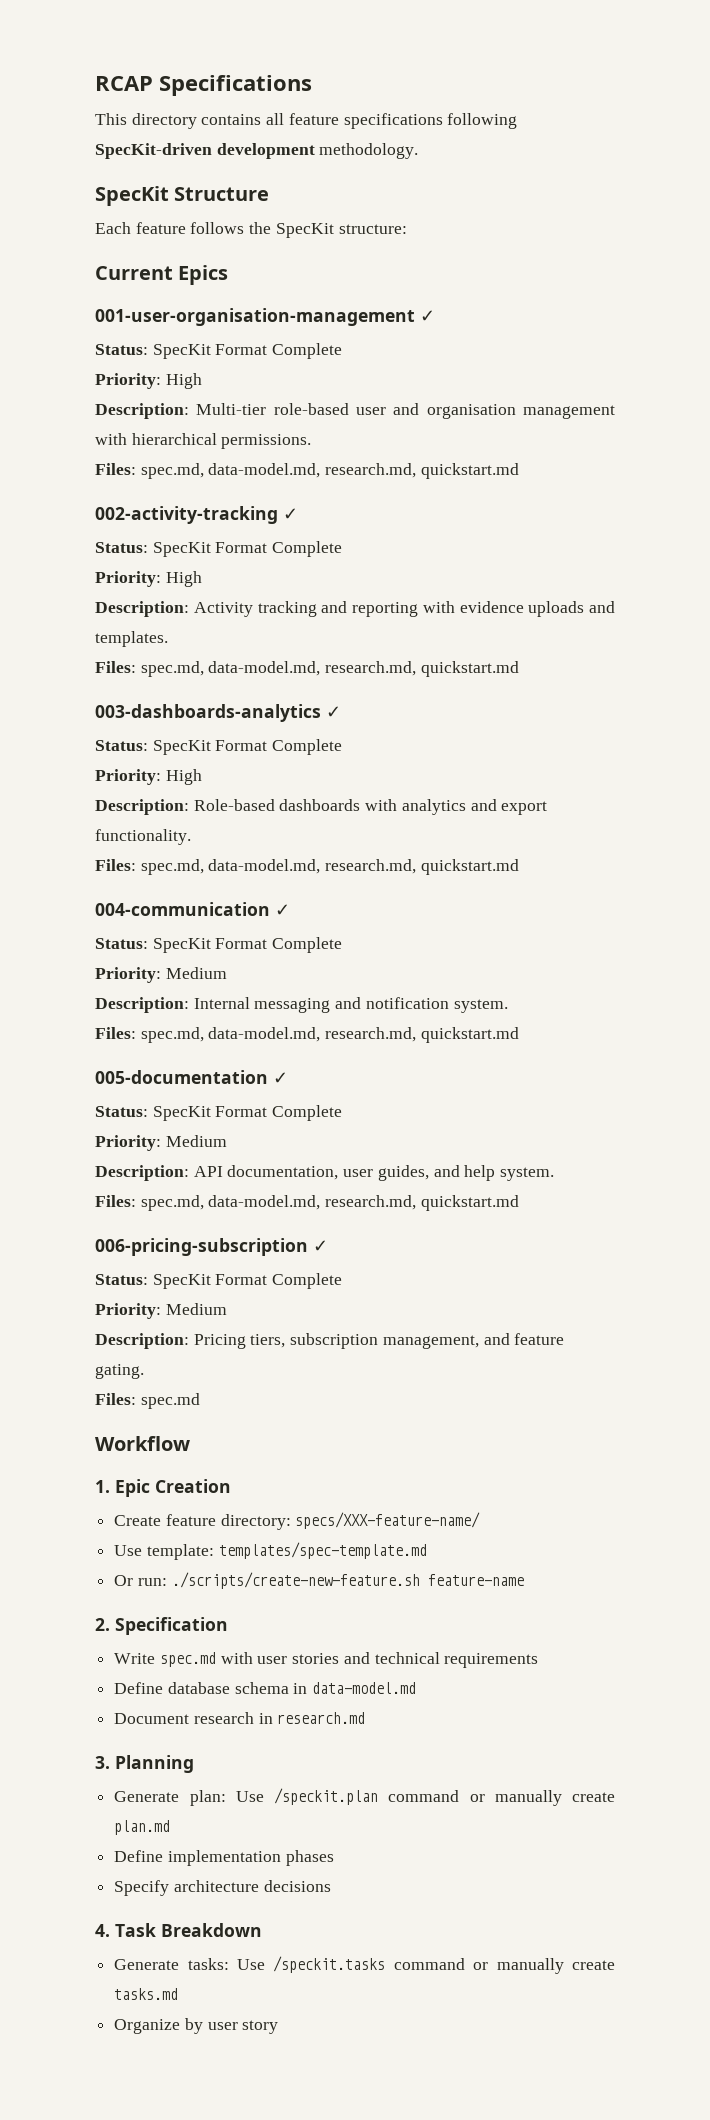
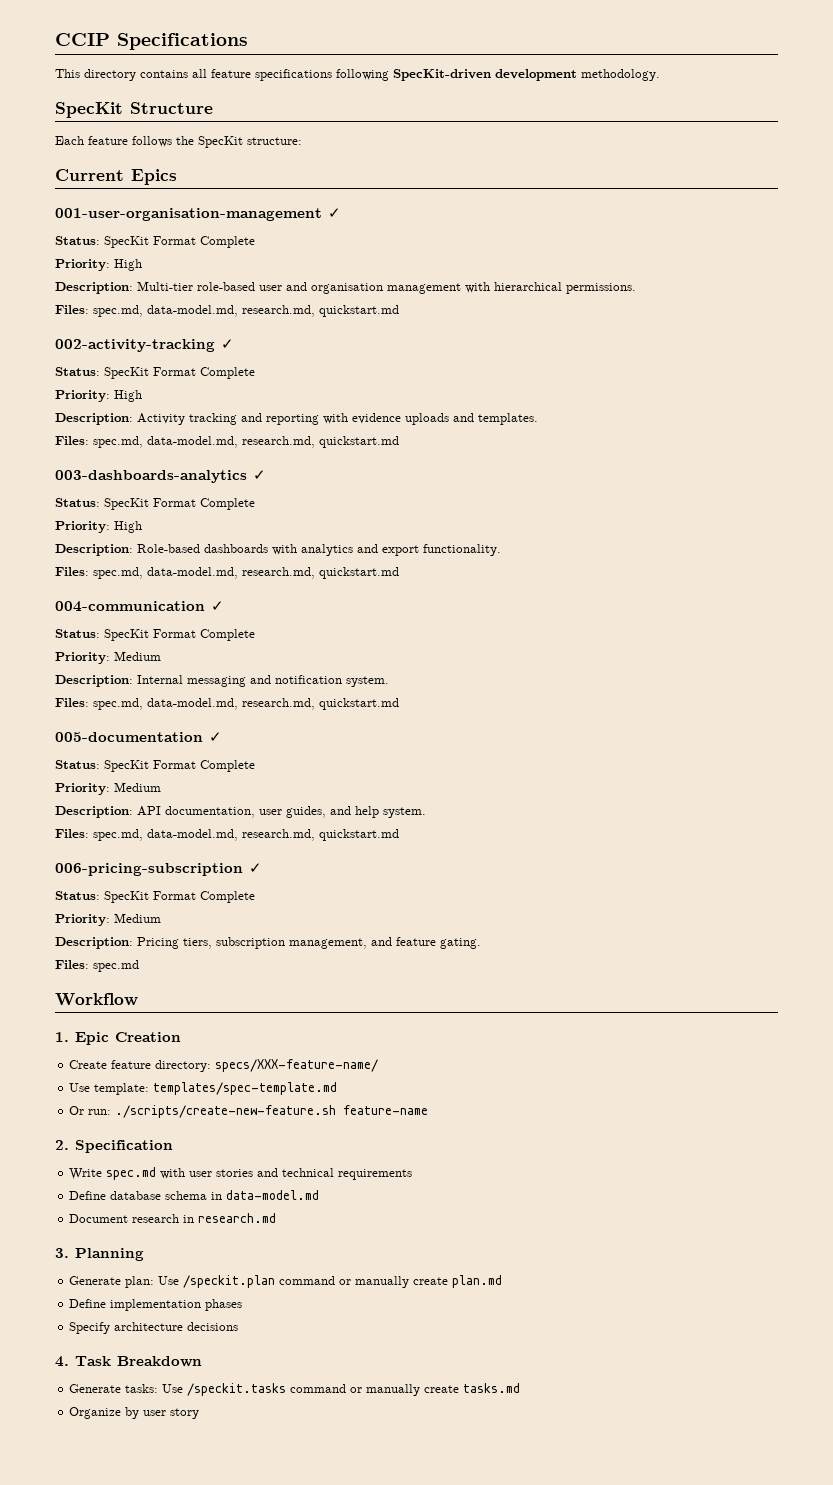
[95,76,153,91] RCAP -> [55,33,110,46] CCIP

